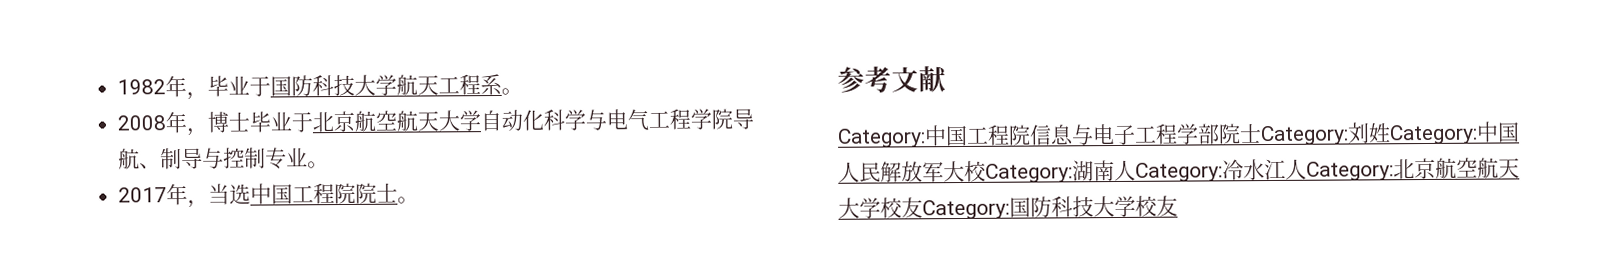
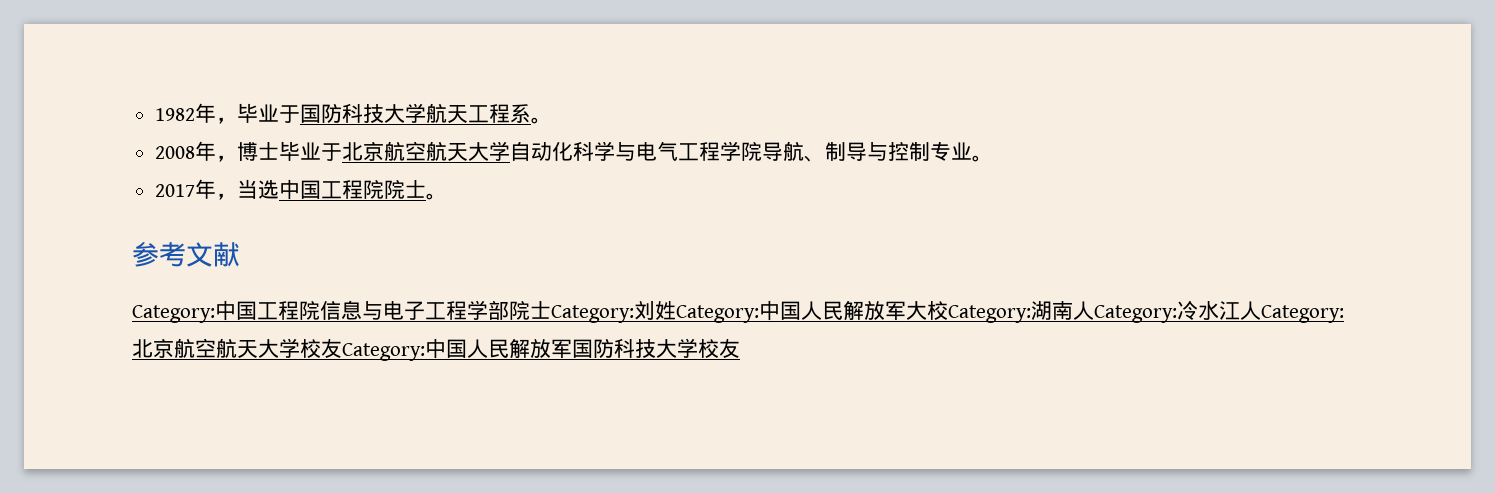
(1010, 209) none -> [425,338,572,359] 中国人民解放军

